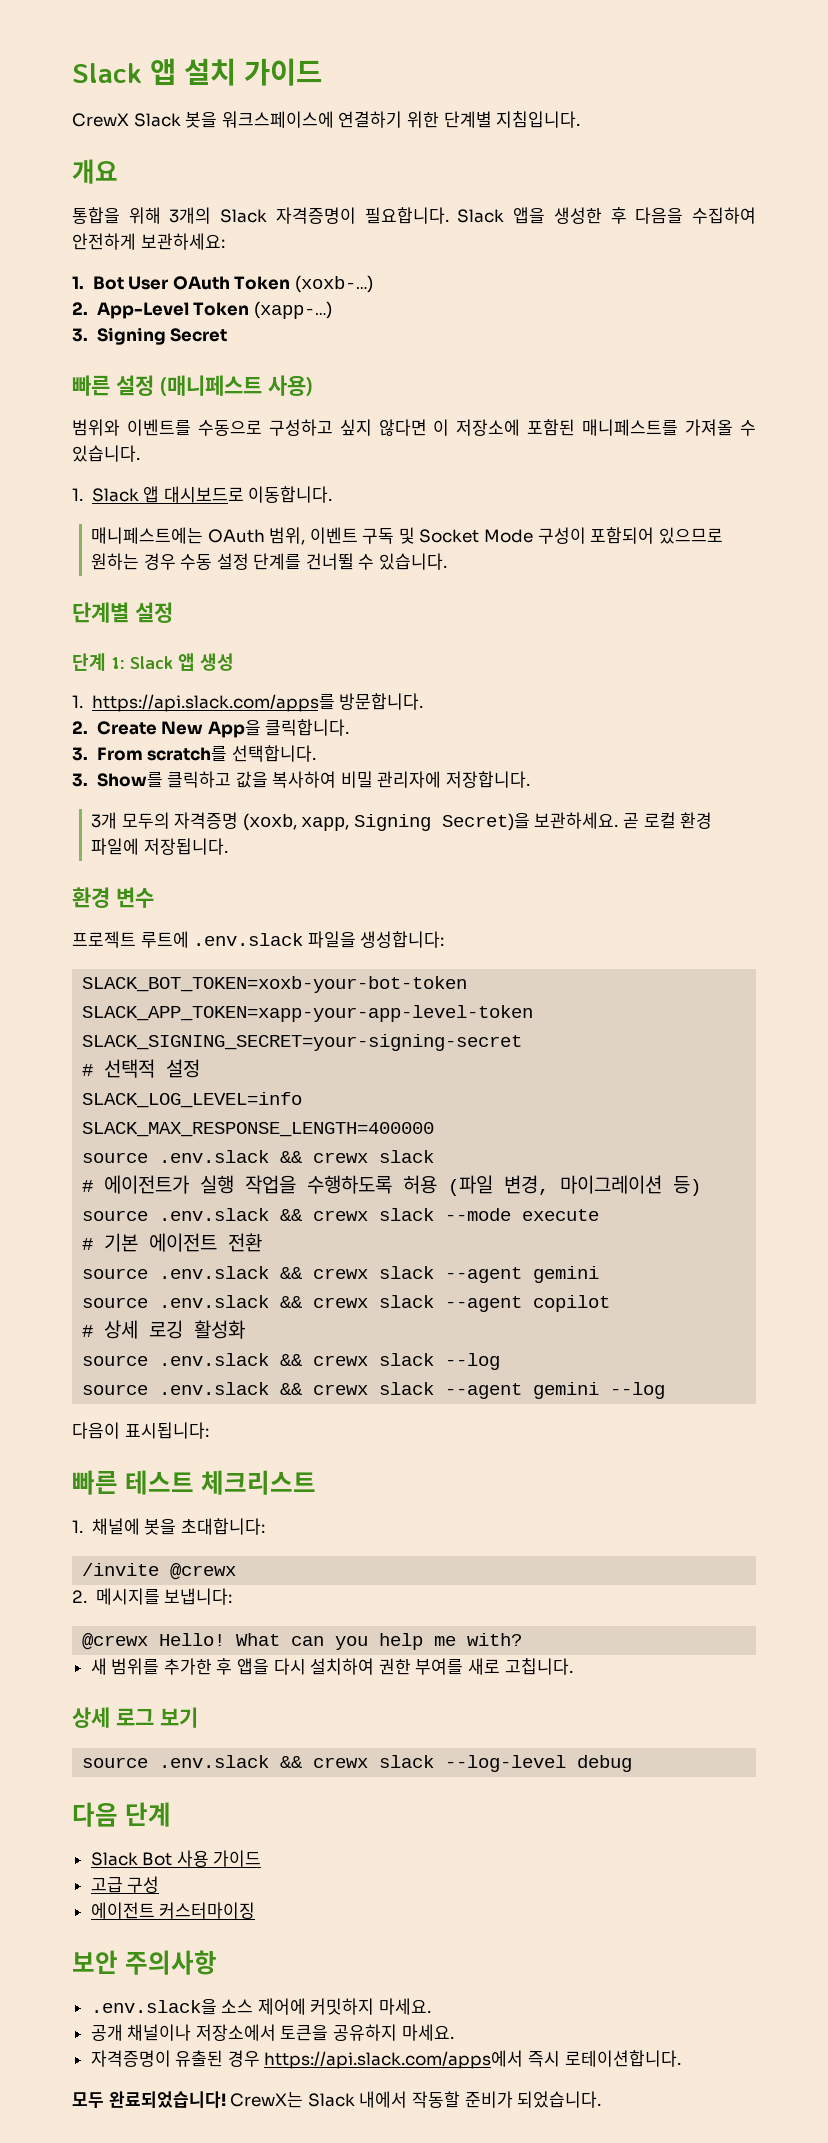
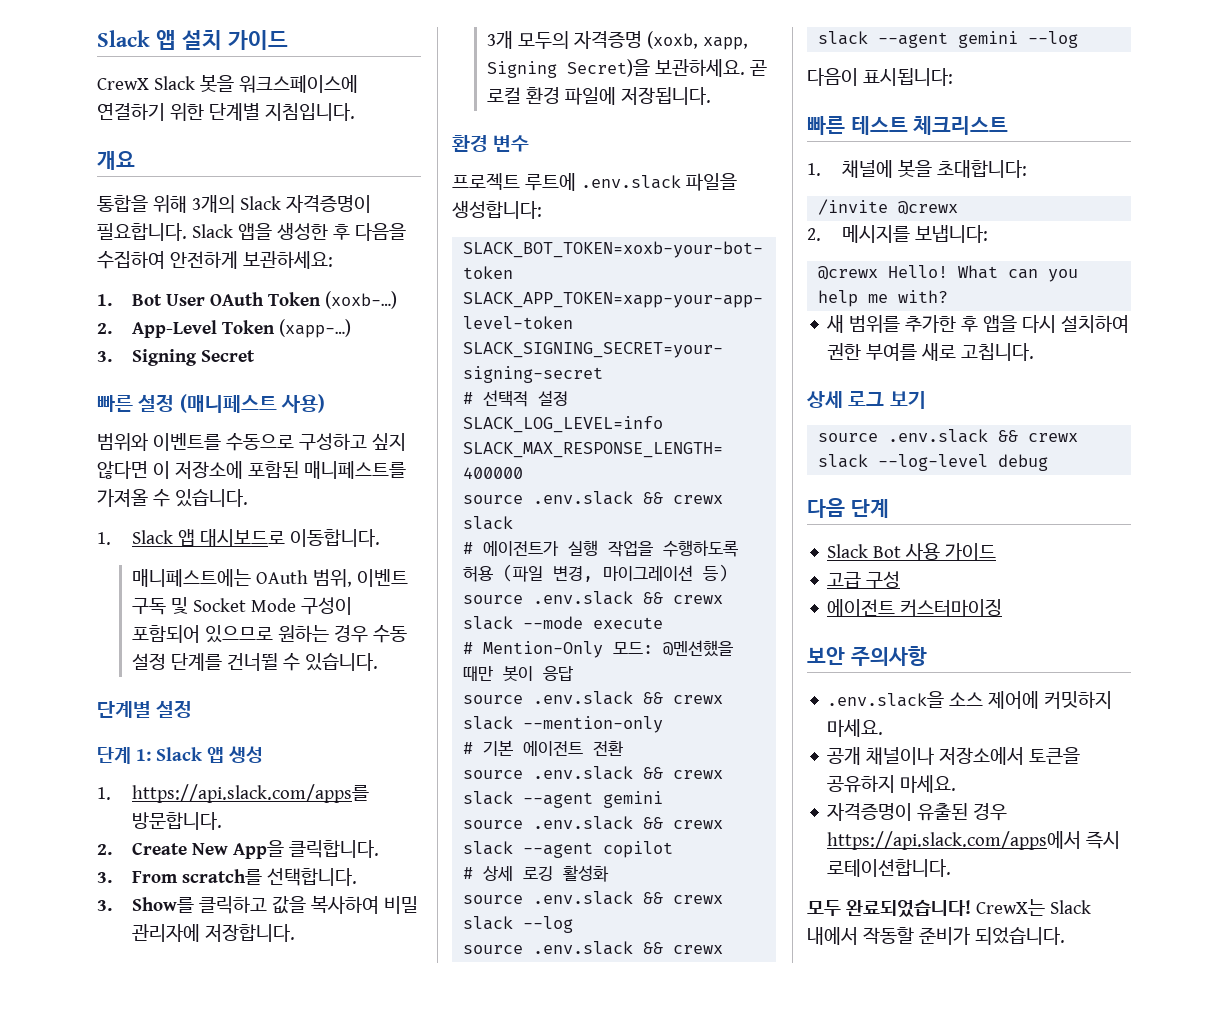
(600, 1215) none -> [463,640,734,658] [463,666,574,681] [463,691,724,705] [463,716,664,733] // # Mention-Only 모드: @멘션했을 때만 봇이 응답 // source .env.slack && crewx slack --mention-only

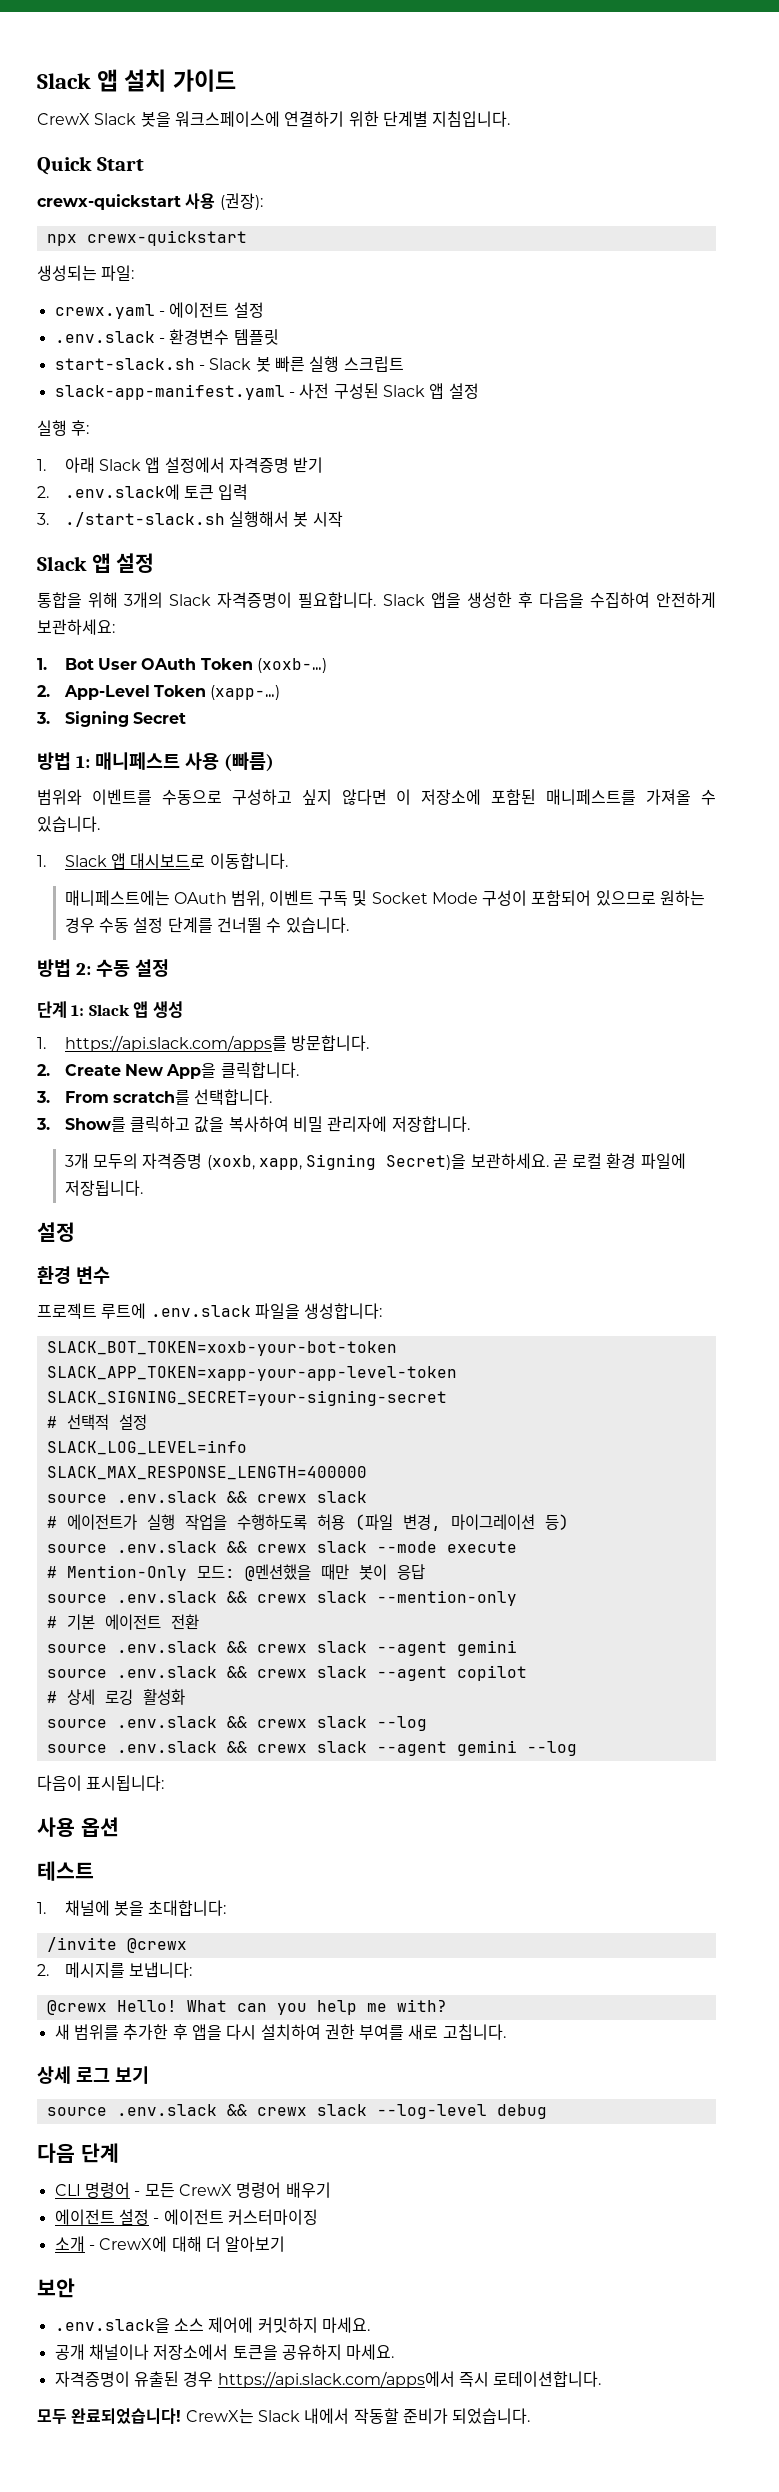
[97,151,135,170] 개요 -> [37,156,144,175] [37,193,263,210] [46,230,247,246] [37,265,135,281] [54,302,264,319] [54,329,279,345] [54,356,404,372] [54,383,479,400] [37,420,90,436] [37,457,324,473] [37,484,249,500] [37,511,343,527] [37,553,155,573] Quick Start // crewx-quickstart 사용 (권장): // npx crewx-quickstart // 생성되는 파일: // crewx.yaml - 에이전트 설정 // .env.slack - 환경변수 템플릿 // start-slack.sh - Slack 봇 빠른 실행 스크립트 // slack-app-manifest.yaml - 사전 구성된 Slack 앱 설정 // 실행 후: // 1. 아래 Slack 앱 설정에서 자격증명 받기 // 2. .env.slack에 토큰 입력 // 3. ./start-slack.sh 실행해서 봇 시작 // Slack 앱 설정
[97,394,325,413] 빠른 설정 (매니페스트 사용) -> [37,752,274,772] 방법 1: 매니페스트 사용 (빠름)
[97,701,151,718] 단계별 -> [37,959,130,977] 방법 2: 수동
(712, 96) none -> [37,1222,75,1242] // 설정
[807,116,845,135] 빠른 -> [37,1817,119,1837] 사용 옵션 //
[913,116,1009,135] 체크리스트 -> (94, 1871) none
[827,543,997,561] [827,571,901,588] [827,599,1003,617] Slack Bot 사용 가이드 // 고급 구성 // 에이전트 커스터마이징 -> [54,2182,331,2198] [54,2209,318,2225] [54,2236,286,2252] CLI 명령어 - 모든 CrewX 명령어 배우기 // 에이전트 설정 - 에이전트 커스터마이징 // 소개 - CrewX에 대해 더 알아보기
[850,646,927,666] 주의사항 -> (75, 2288) none

